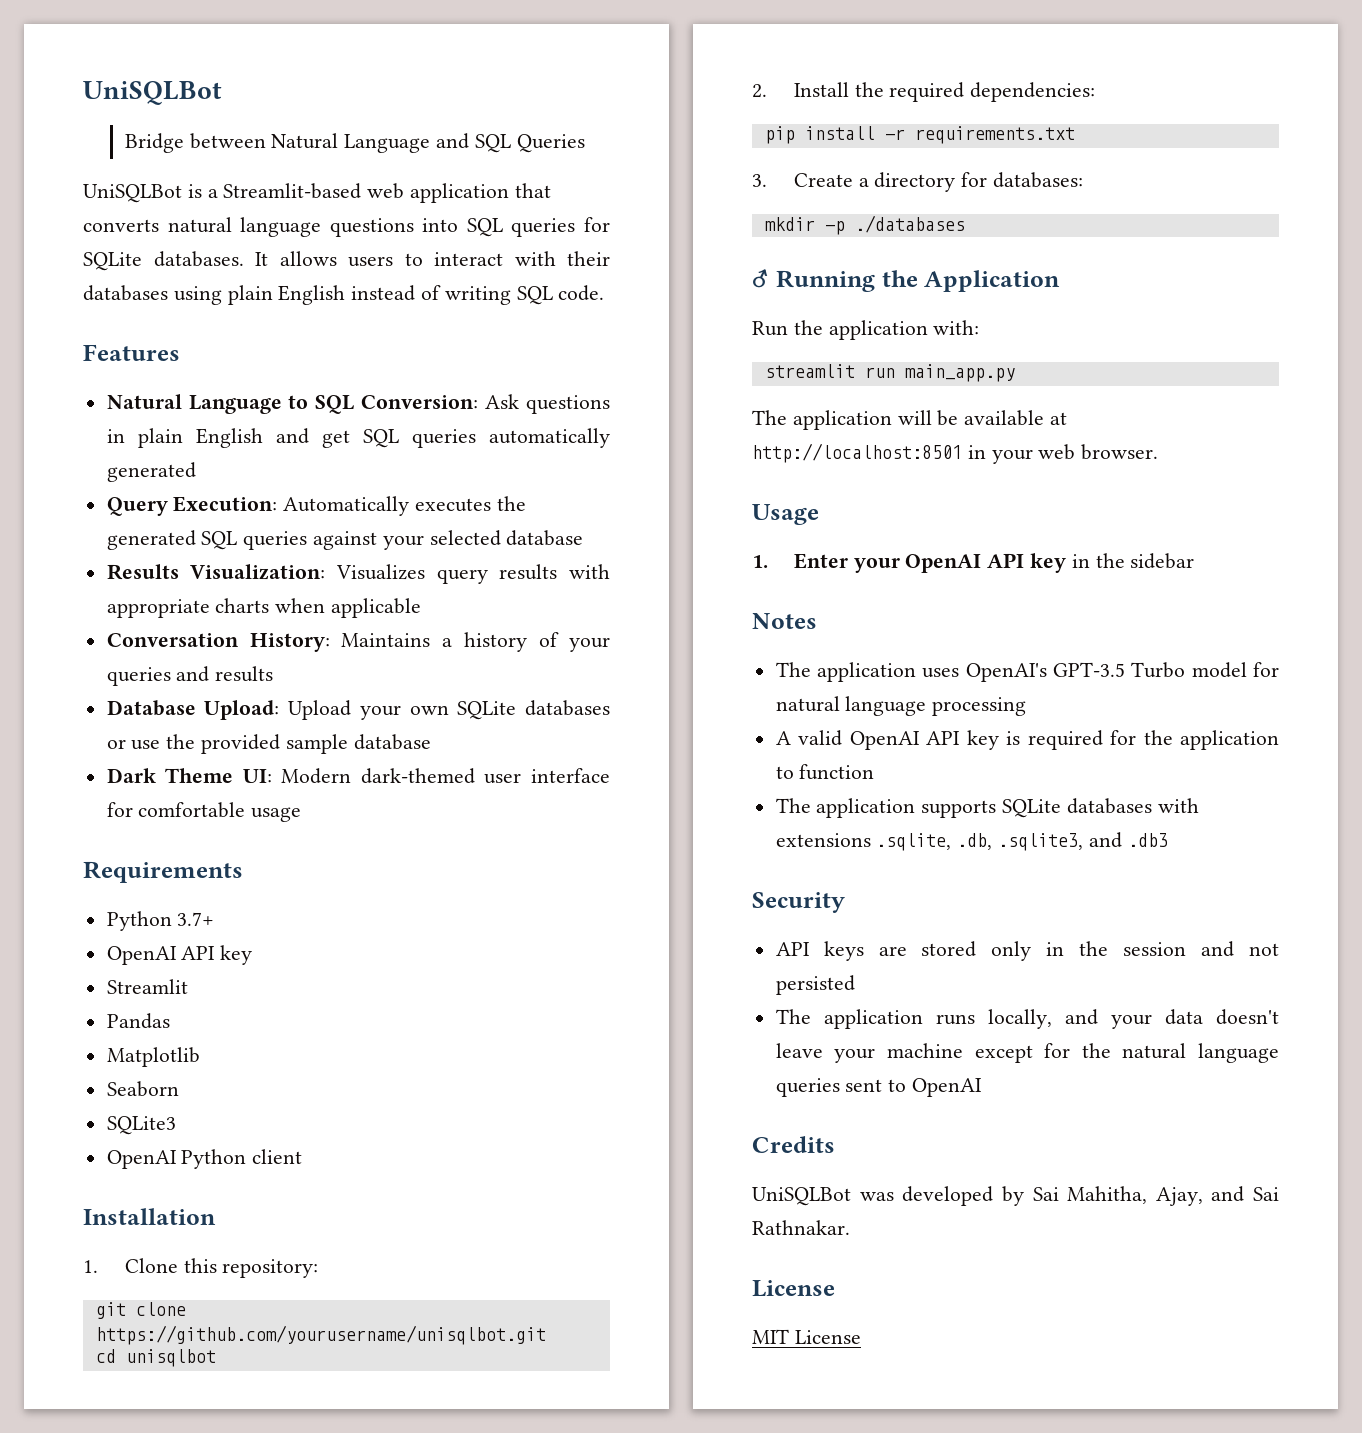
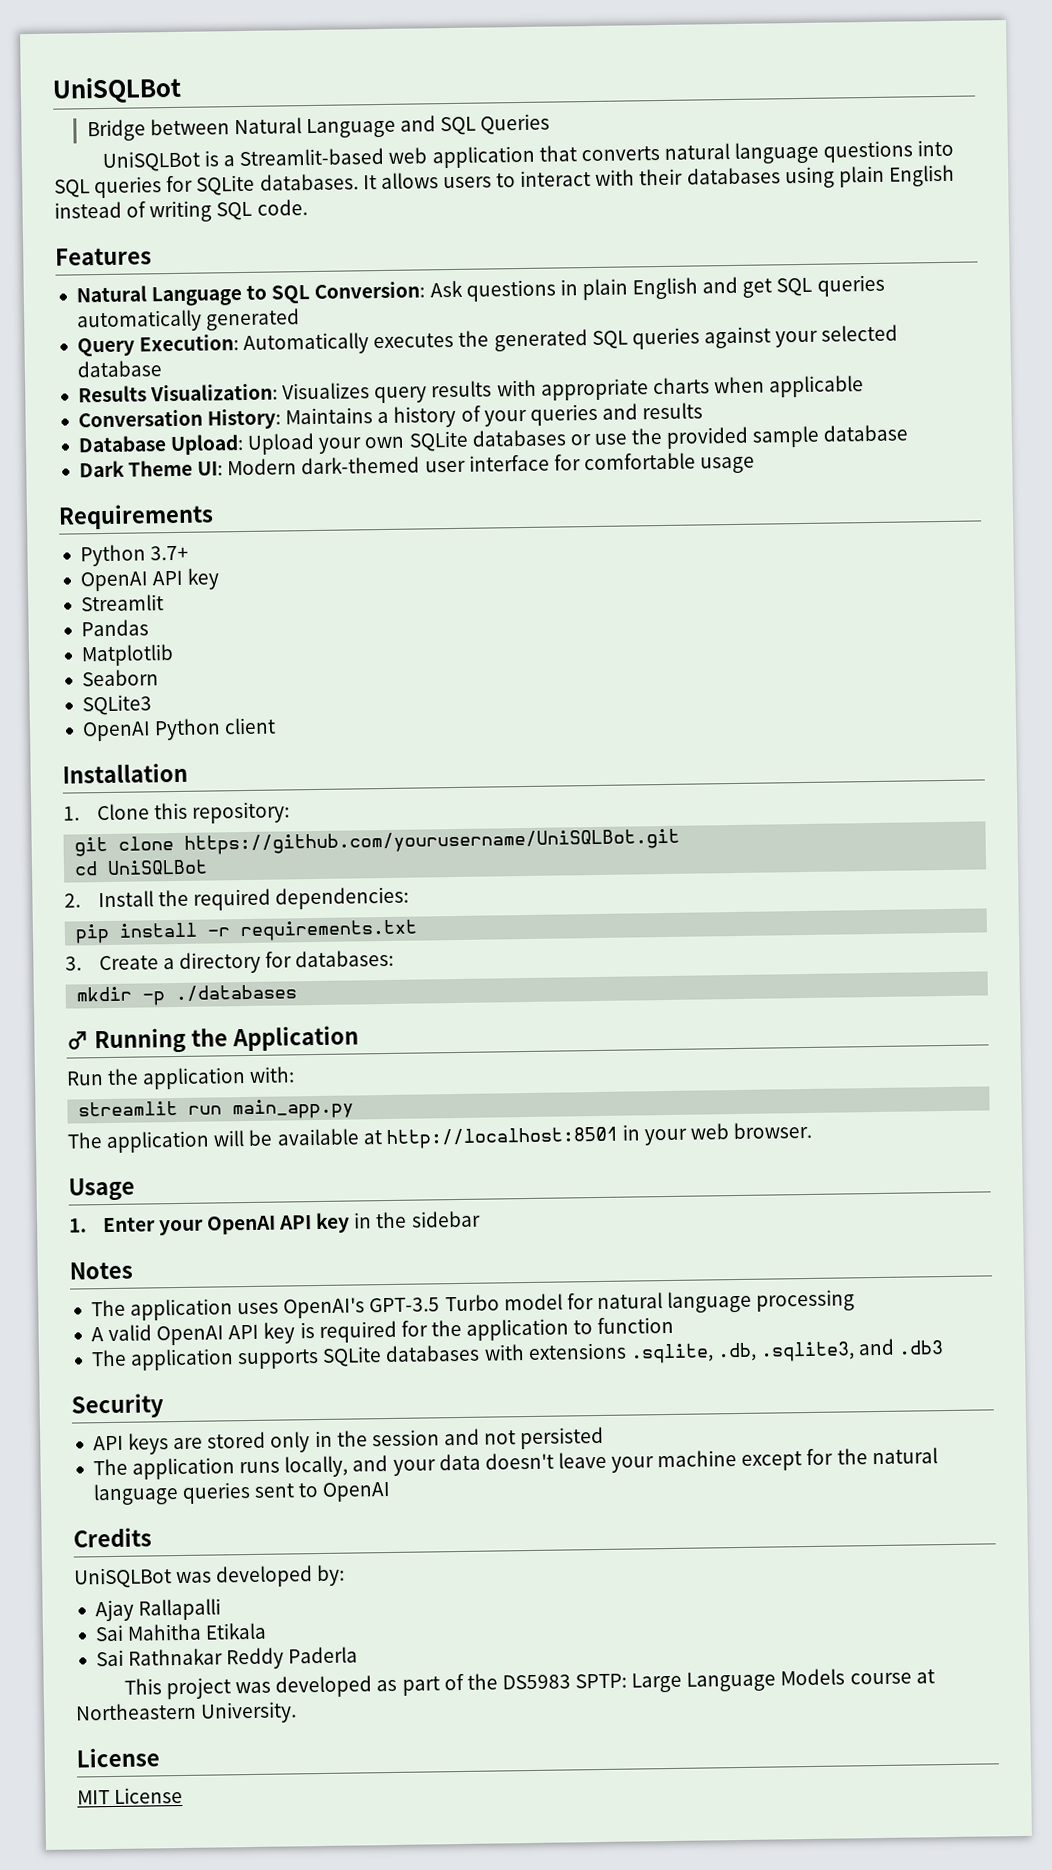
[95,1325,546,1345] https://github.com/yourusername/unisqlbot.git -> [184,828,681,855] https://github.com/yourusername/UniSQLBot.git
[125,1349,216,1367] unisqlbot -> [107,859,209,875] UniSQLBot
[1001,1186,1279,1206] [752,1220,850,1235] by Sai Mahitha, Ajay, and Sai Rathnakar. -> [316,1564,346,1587] [94,1598,222,1622] [94,1622,268,1642] [95,1646,359,1670] [123,1668,935,1700] [75,1701,298,1724] by: // Ajay Rallapalli // Sai Mahitha Etikala // Sai Rathnakar Reddy Paderla // This project was developed as part of the DS5983 SPTP: Large Language Models course at Northeastern University.

